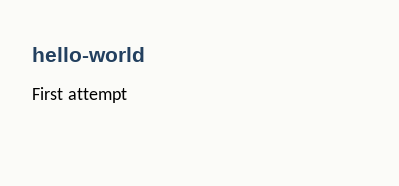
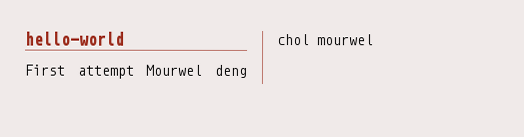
(127, 95) none -> [145,64,248,78] [277,34,374,46] Mourwel deng chol mourwel

